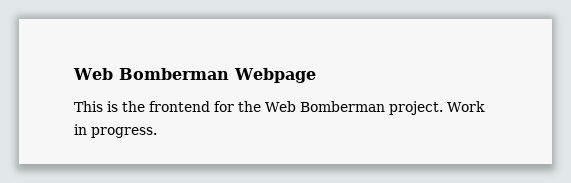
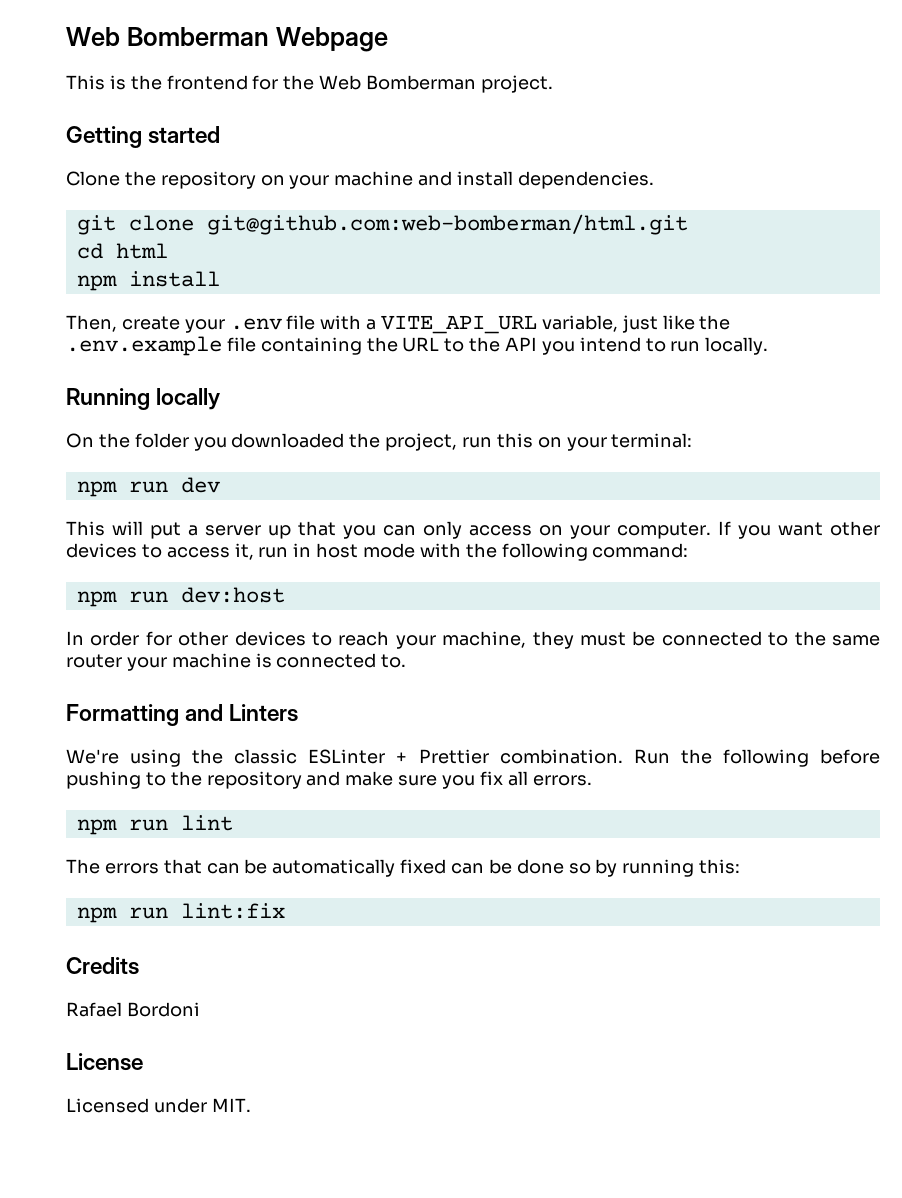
[446,101,485,112] [74,124,157,138] Work in progress. -> [66,126,221,148] [66,171,654,189] [76,214,688,235] [76,243,168,259] [76,271,220,291] [66,315,731,334] [66,336,769,356] [66,388,221,410] [66,433,693,451] [76,477,220,497] [66,521,880,539] [66,543,689,561] [76,587,285,607] [66,631,880,649] [66,653,407,671] [66,704,299,726] [66,749,880,767] [66,771,592,789] [76,815,233,835] [66,859,741,877] [76,903,285,923] [66,957,139,975] [66,1002,200,1017] [66,1053,143,1071] [66,1098,251,1113] // Getting started // Clone the repository on your machine and install dependencies. // git clone git@github.com:web-bomberman/html.git // cd html // npm install // Then, create your .env file with a VITE_API_URL variable, just like the .env.example file containing the URL to the API you intend to run locally. // Running locally // On the folder you downloaded the project, run this on your terminal: // npm run dev // This will put a server up that you can only access on your computer. If you want other devices to access it, run in host mode with the following command: // npm run dev:host // In order for other devices to reach your machine, they must be connected to the same router your machine is connected to. // Formatting and Linters // We're using the classic ESLinter + Prettier combination. Run the following before pushing to the repository and make sure you fix all errors. // npm run lint // The errors that can be automatically fixed can be done so by running this: // npm run lint:fix // Credits // Rafael Bordoni // License // Licensed under MIT.

